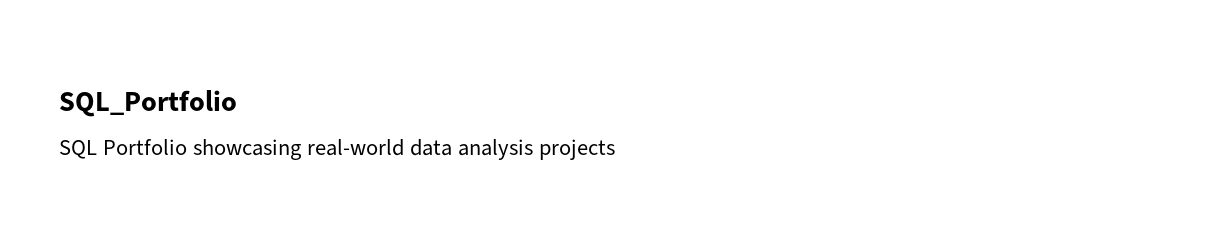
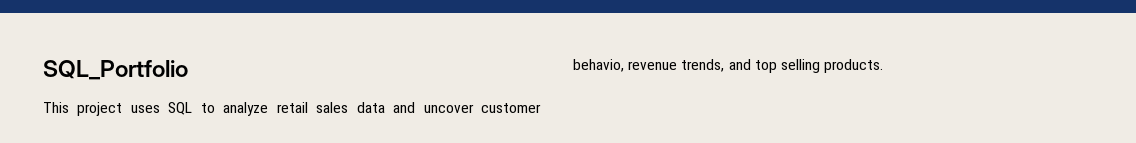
[59,139,616,160] SQL Portfolio showcasing real-world data analysis projects -> [43,102,541,116] [573,59,884,73] This project uses SQL to analyze retail sales data and uncover customer behavio, revenue trends, and top selling products.

